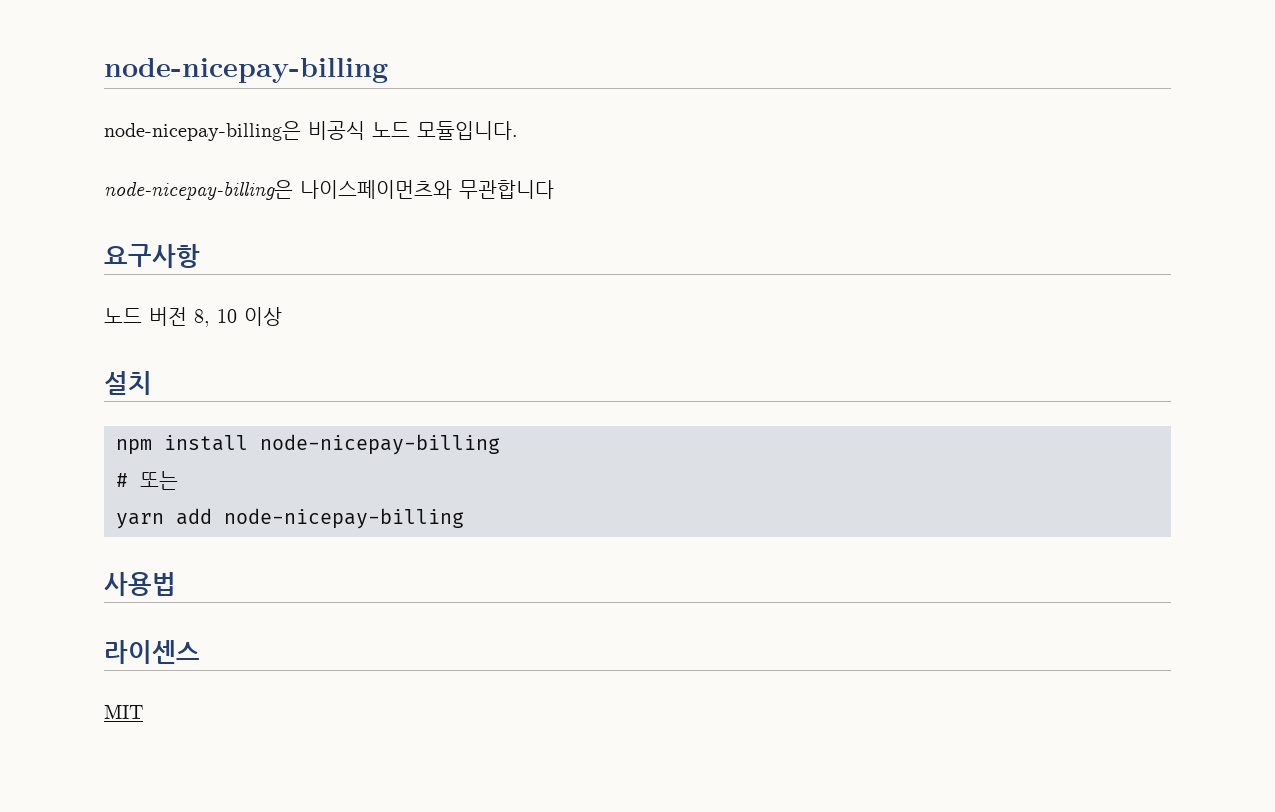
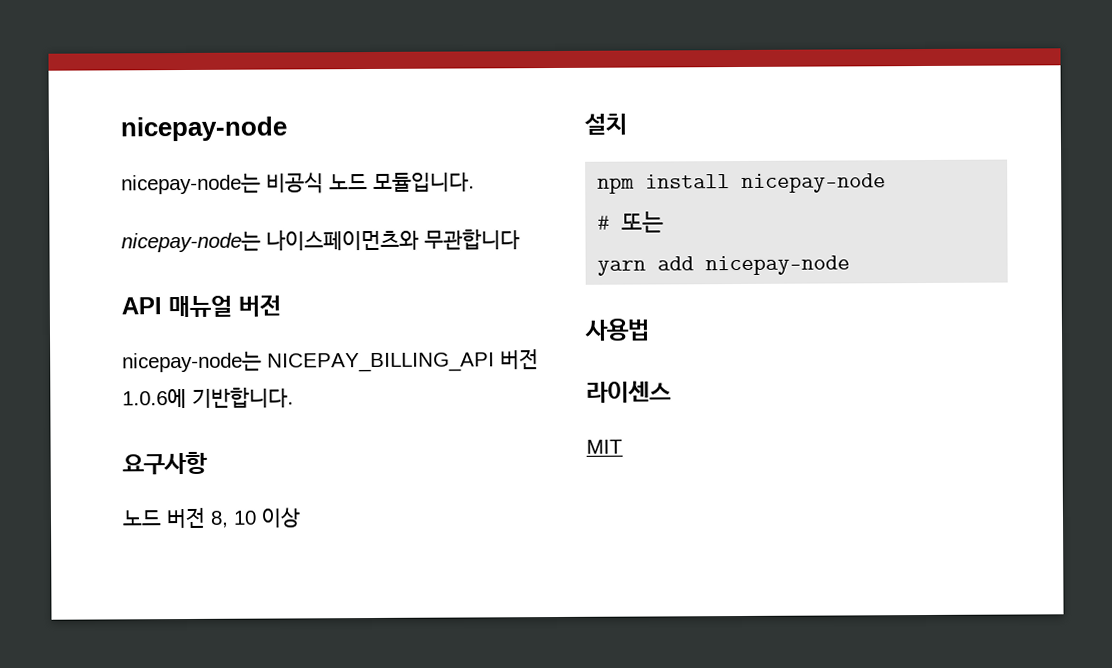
[104,58,388,83] [104,121,301,141] node-nicepay-billing // node-nicepay-billing은 -> [120,116,287,142] [121,173,261,195] nicepay-node // nicepay-node는
[104,180,293,200] node-nicepay-billing은 -> [121,231,261,253] nicepay-node는
(554, 189) none -> [121,294,281,318] [122,349,539,373] [122,386,294,409] // API 매뉴얼 버전 // nicepay-node는 NICEPAY_BILLING_API 버전 1.0.6에 기반합니다.
[260,434,500,455] node-nicepay-billing -> [741,173,887,193] nicepay-node
[224,508,464,529] node-nicepay-billing -> [705,255,851,276] nicepay-node

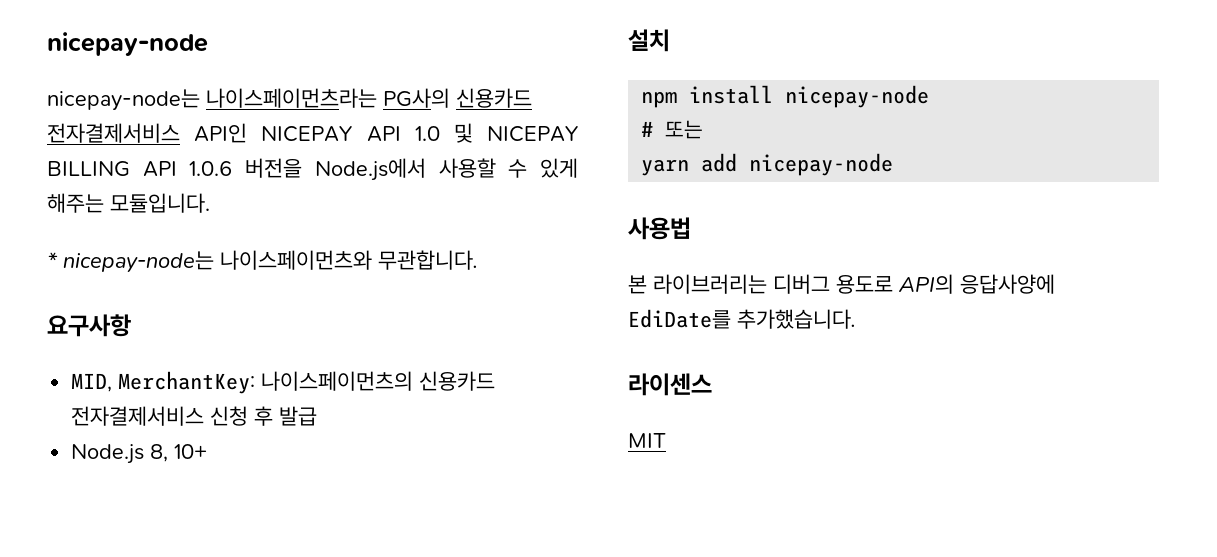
[266,172,368,194] 비공식 노드 -> [206,88,532,108] [47,123,579,143] [47,158,578,181] [47,193,104,213] 나이스페이먼츠라는 PG사의 신용카드 전자결제서비스 API인 NICEPAY API 1.0 및 NICEPAY BILLING API 1.0.6 버전을 Node.js에서 사용할 수 있게 해주는
(475, 182) none -> [47,252,58,268] *
[424,228,520,250] [121,294,281,318] [122,349,539,373] [122,386,294,409] [122,451,208,476] [122,507,301,529] 무관합니다 // API 매뉴얼 버전 // nicepay-node는 NICEPAY_BILLING_API 버전 1.0.6에 기반합니다. // 요구사항 // 노드 버전 8, 10 이상 -> [378,250,478,270] [47,314,131,337] [71,371,496,394] [71,406,318,426] [71,444,208,464] 무관합니다. // 요구사항 // MID, MerchantKey: 나이스페이먼츠의 신용카드 전자결제서비스 신청 후 발급 // Node.js 8, 10+
(650, 329) none -> [628,274,1055,294] [628,309,856,329] // 본 라이브러리는 디버그 용도로 API의 응답사양에 EdiDate를 추가했습니다.

